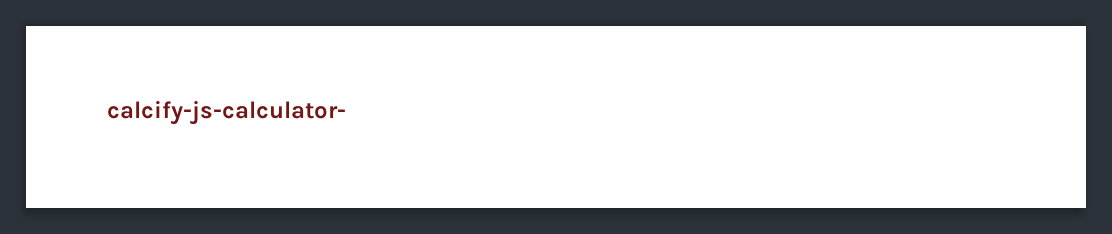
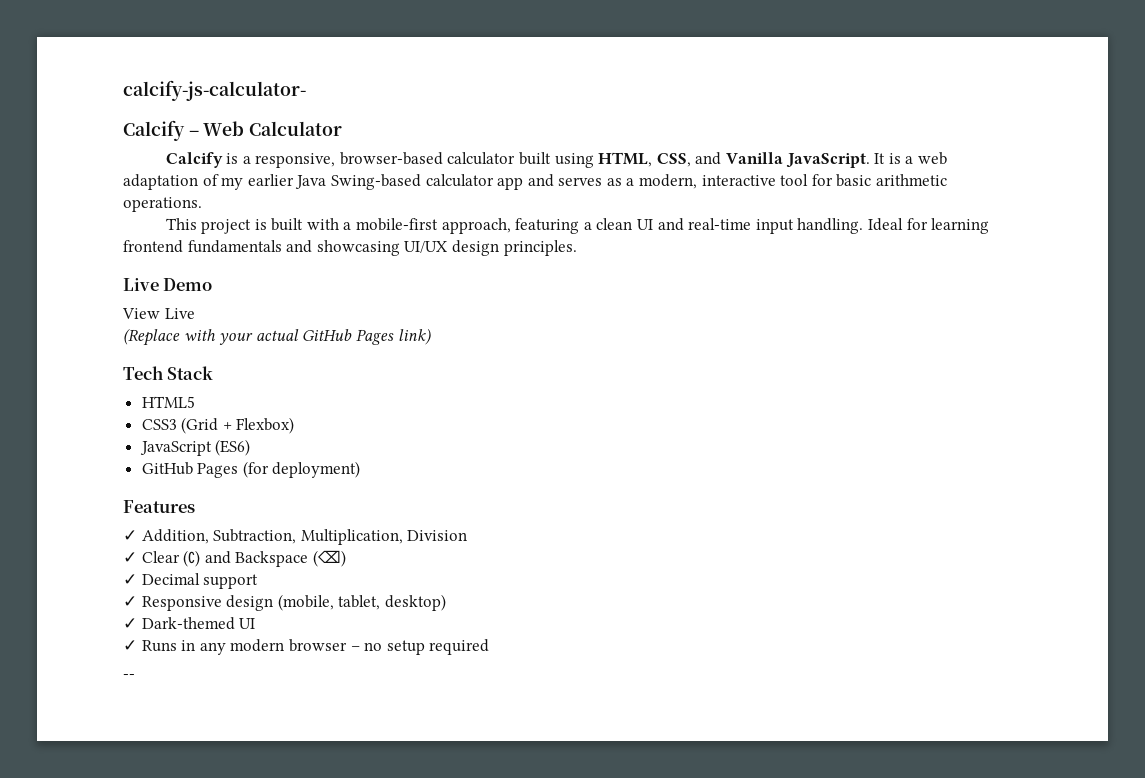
(346, 112) none -> [123,120,343,141] [165,152,947,168] [123,174,948,190] [123,197,202,212] [165,218,990,234] [123,240,577,256] [123,278,213,291] [122,308,195,319] [123,328,431,346] [123,366,214,380] [141,396,195,408] [141,417,295,434] [139,439,251,456] [141,461,361,478] [123,500,195,513] [123,529,468,545] [123,550,346,567] [123,573,259,589] [123,594,446,611] [123,617,256,630] [123,639,490,655] [123,674,135,679] // Calcify – Web Calculator // Calcify is a responsive, browser-based calculator built using HTML, CSS, and Vanilla JavaScript. It is a web adaptation of my earlier Java Swing-based calculator app and serves as a modern, interactive tool for basic arithmetic operations. // This project is built with a mobile-first approach, featuring a clean UI and real-time input handling. Ideal for learning frontend fundamentals and showcasing UI/UX design principles. // Live Demo // View Live // (Replace with your actual GitHub Pages link) // Tech Stack // HTML5 // CSS3 (Grid + Flexbox) // JavaScript (ES6) // GitHub Pages (for deployment) // Features // ✓ Addition, Subtraction, Multiplication, Division // ✓ Clear (C) and Backspace (⌫) // ✓ Decimal support // ✓ Responsive design (mobile, tablet, desktop) // ✓ Dark-themed UI // ✓ Runs in any modern browser – no setup required // --

